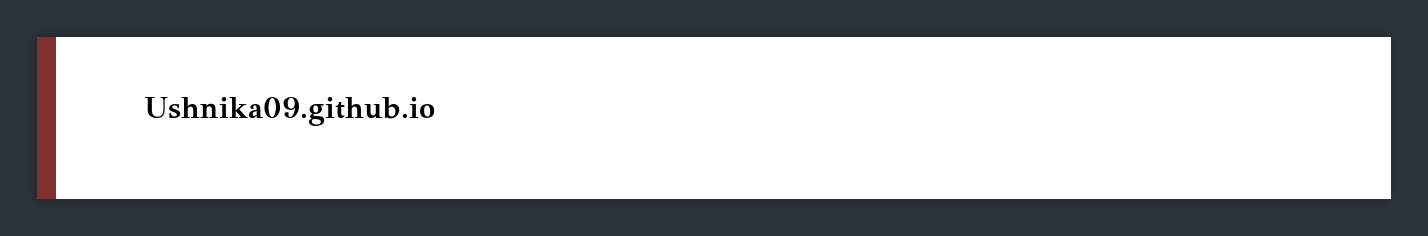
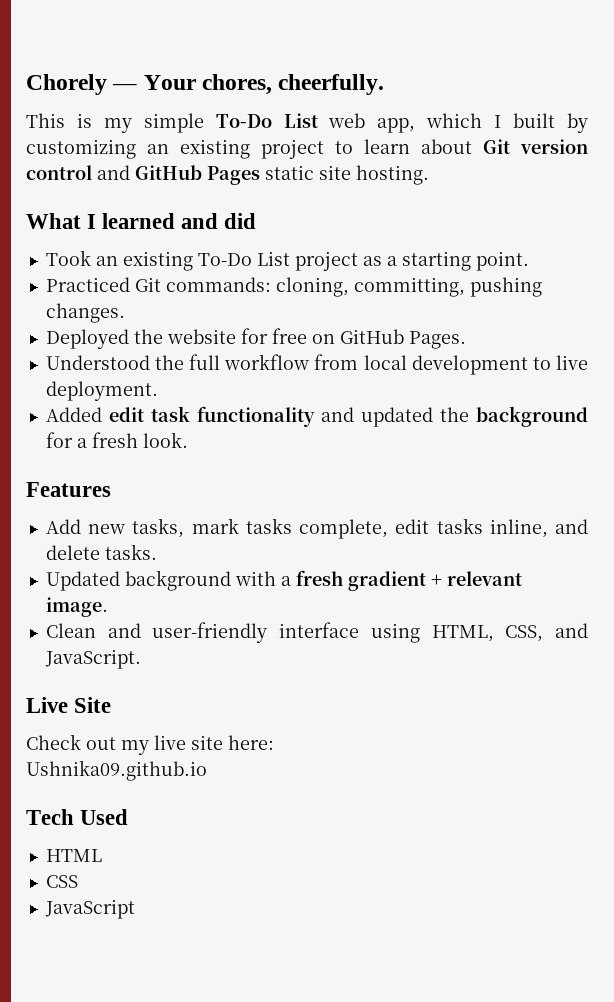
[144,97,435,126] Ushnika09.github.io -> [26,74,385,95] [26,113,589,133] [26,139,588,159] [26,165,429,185] [26,213,257,229] [45,250,529,271] [45,277,542,297] [45,303,125,323] [45,328,466,349] [45,354,588,375] [45,381,158,401] [45,406,588,427] [45,432,188,448] [26,482,111,497] [45,518,589,539] [45,544,157,560] [45,570,522,591] [45,597,108,617] [45,622,588,643] [44,649,141,669] [26,697,112,713] [26,734,274,755] [26,760,207,781] [26,809,129,825] [45,849,102,862] [45,875,78,888] [44,899,135,919] Chorely — Your chores, cheerfully. // This is my simple To-Do List web app, which I built by customizing an existing project to learn about Git version control and GitHub Pages static site hosting. // What I learned and did // Took an existing To-Do List project as a starting point. // Practiced Git commands: cloning, committing, pushing changes. // Deployed the website for free on GitHub Pages. // Understood the full workflow from local development to live deployment. // Added edit task functionality and updated the background for a fresh look. // Features // Add new tasks, mark tasks complete, edit tasks inline, and delete tasks. // Updated background with a fresh gradient + relevant image. // Clean and user-friendly interface using HTML, CSS, and JavaScript. // Live Site // Check out my live site here: // Ushnika09.github.io // Tech Used // HTML // CSS // JavaScript

